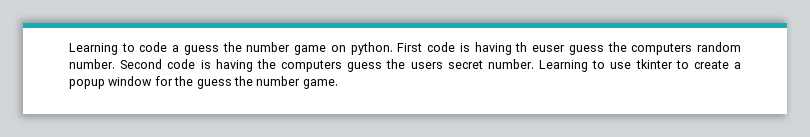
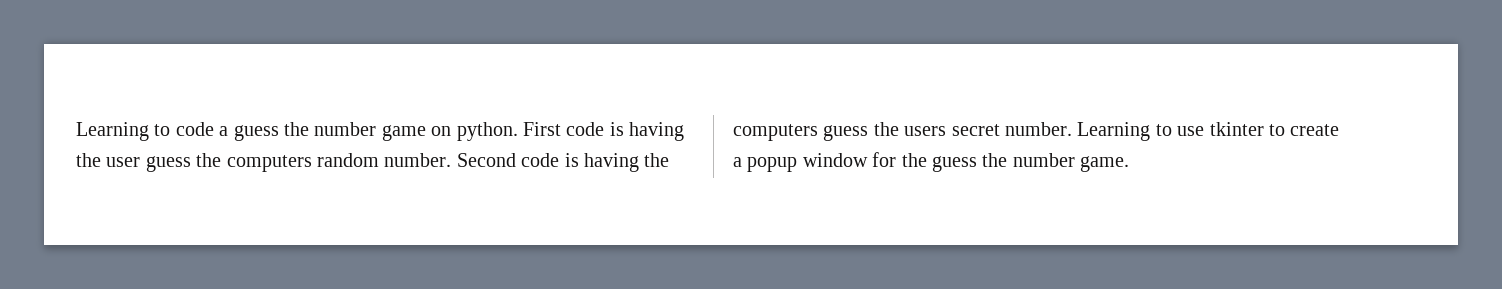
[515,42,566,52] th euser -> [76,153,141,167] the user

